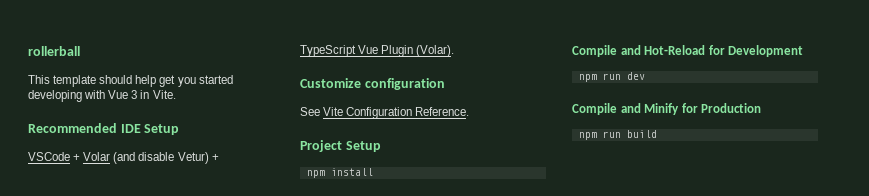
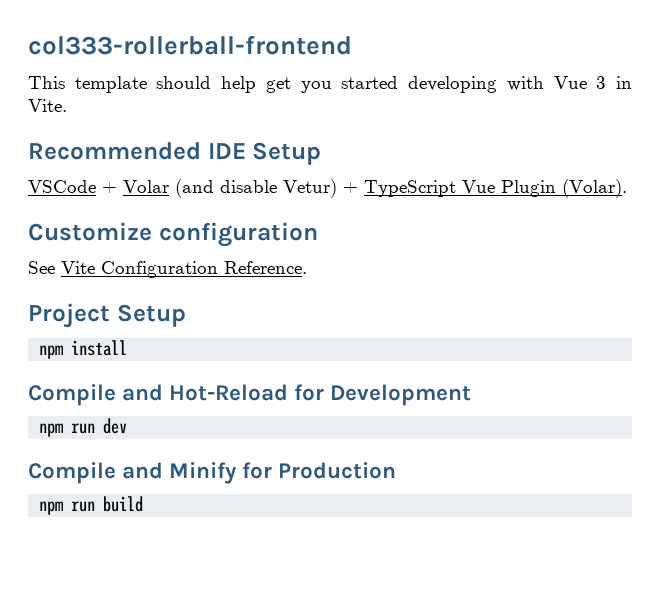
[28,46,80,56] rollerball -> [28,35,352,55] col333-rollerball-frontend

